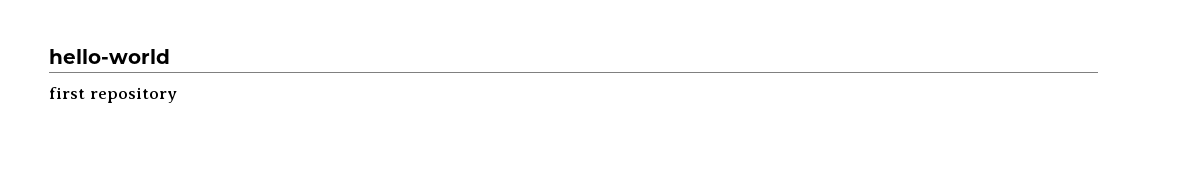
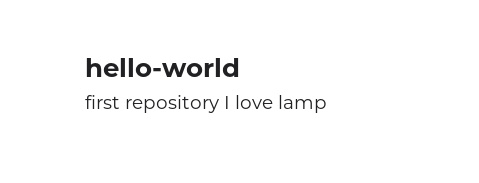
(177, 95) none -> [224,95,327,113] I love lamp

